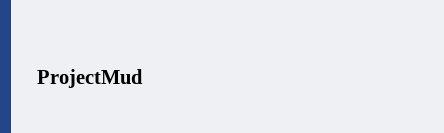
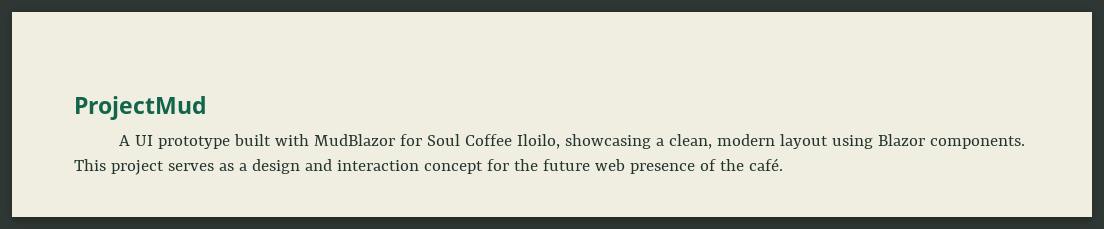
(143, 78) none -> [119,134,1026,149] [74,158,783,175] // A UI prototype built with MudBlazor for Soul Coffee Iloilo, showcasing a clean, modern layout using Blazor components. This project serves as a design and interaction concept for the future web presence of the café.

